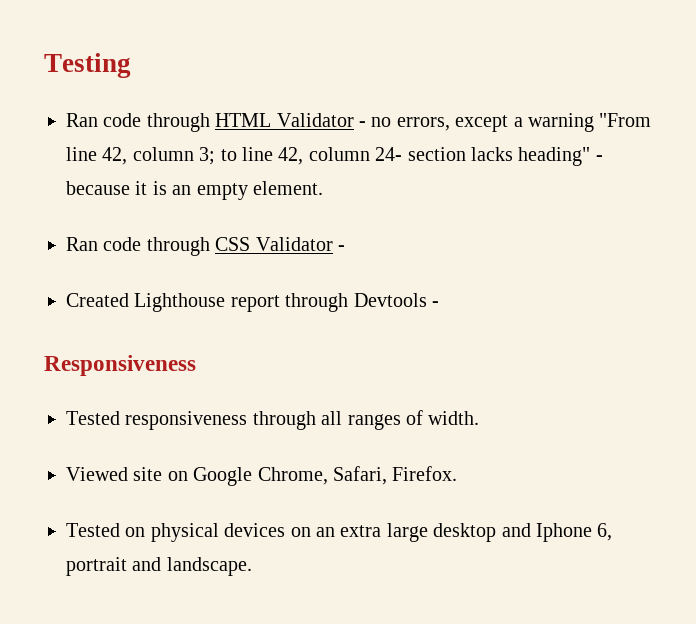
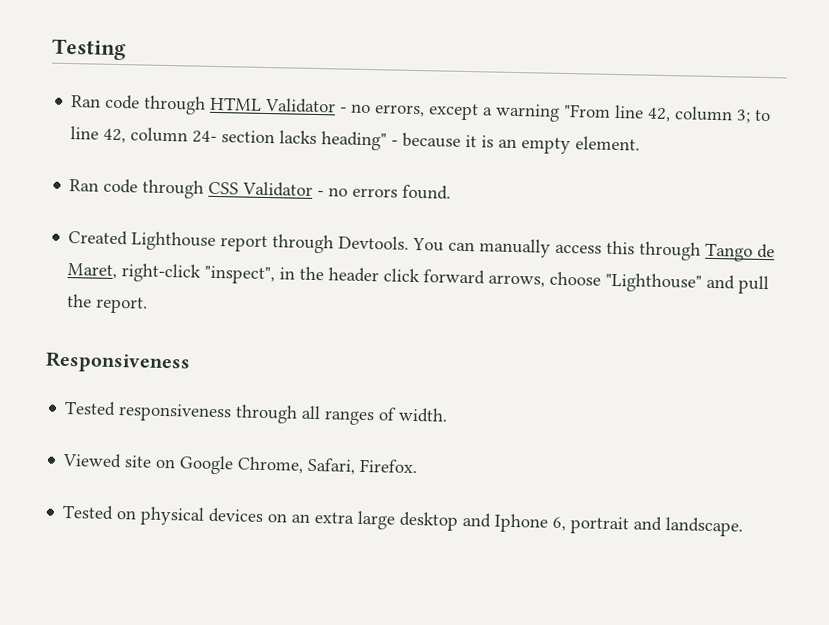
(345, 248) none -> [328,184,452,200] no errors found.
[353,293,439,307] Devtools - -> [338,235,776,262] [67,263,770,295] [67,294,149,314] Devtools. You can manually access this through Tango de Maret, right-click "inspect", in the header click forward arrows, choose "Lighthouse" and pull the report.

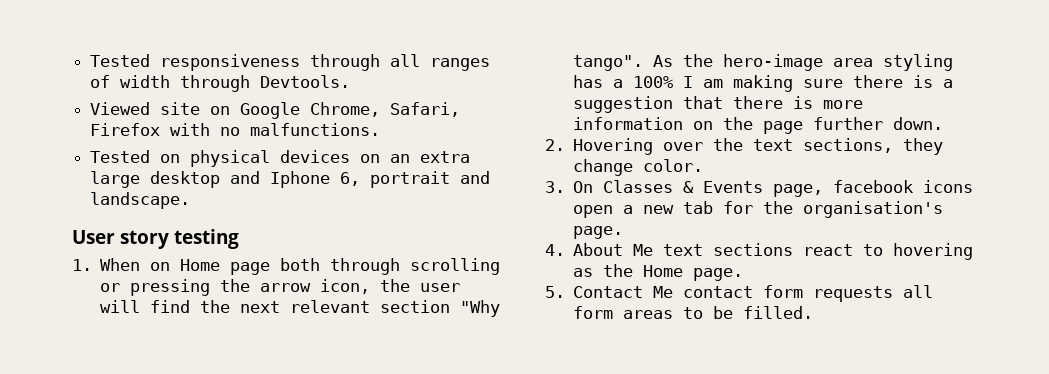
[52,38,126,61] [71,94,772,124] [70,126,641,155] [69,178,452,200] [68,230,776,262] [67,263,770,295] [67,294,149,314] [45,351,191,374] Testing // Ran code through HTML Validator - no errors, except a warning "From line 42, column 3; to line 42, column 24- section lacks heading" - because it is an empty element. // Ran code through CSS Validator - no errors found. // Created Lighthouse report through Devtools. You can manually access this through Tango de Maret, right-click "inspect", in the header click forward arrows, choose "Lighthouse" and pull the report. // Responsiveness // -> (90, 60) none
[398,407,449,423] width. -> [120,75,351,92] width through Devtools.
[359,458,419,474] Firefox. -> [90,123,381,136] Firefox with no malfunctions.
(744, 527) none -> [72,229,239,249] [72,258,501,275] [100,279,461,296] [100,300,501,317] [573,54,954,71] [573,75,954,92] [573,96,864,113] [573,117,944,134] [545,138,944,155] [573,159,704,176] [545,180,974,197] [573,201,944,218] [573,226,624,239] [545,243,974,260] [573,264,744,281] [545,285,934,302] [573,306,814,319] // User story testing // 1. When on Home page both through scrolling or pressing the arrow icon, the user will find the next relevant section "Why tango". As the hero-image area styling has a 100% I am making sure there is a suggestion that there is more information on the page further down. // 2. Hovering over the text sections, they change color. // 3. On Classes & Events page, facebook icons open a new tab for the organisation's page. // 4. About Me text sections react to hovering as the Home page. // 5. Contact Me contact form requests all form areas to be filled.

